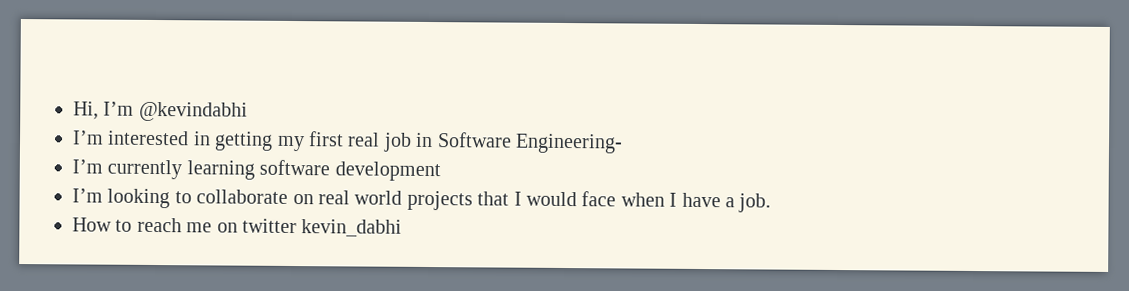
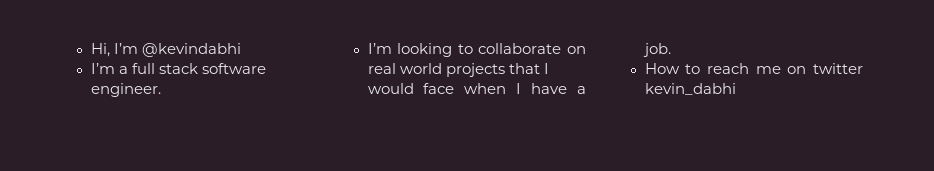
[107,130,623,154] [72,159,441,182] interested in getting my first real job in Software Engineering- // I’m currently learning software development -> [118,63,266,74] [90,83,161,97] a full stack software engineer.

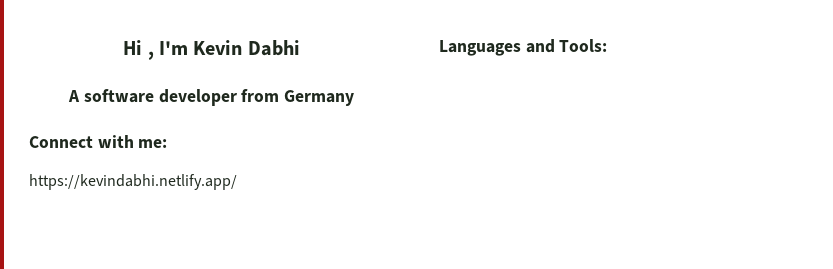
[90,43,241,57] [90,63,266,74] [90,83,161,97] [367,43,586,57] [367,63,549,77] [367,83,586,94] [642,43,671,57] [644,63,863,74] [644,83,736,95] Hi, I’m @kevindabhi // I’m a full stack software engineer. // I’m looking to collaborate on real world projects that I would face when I have a job. // How to reach me on twitter kevin_dabhi -> [123,40,300,60] [68,89,354,106] [29,135,168,148] [29,174,237,190] [439,39,608,56] Hi , I'm Kevin Dabhi // A software developer from Germany // Connect with me: // https://kevindabhi.netlify.app/ // Languages and Tools:

